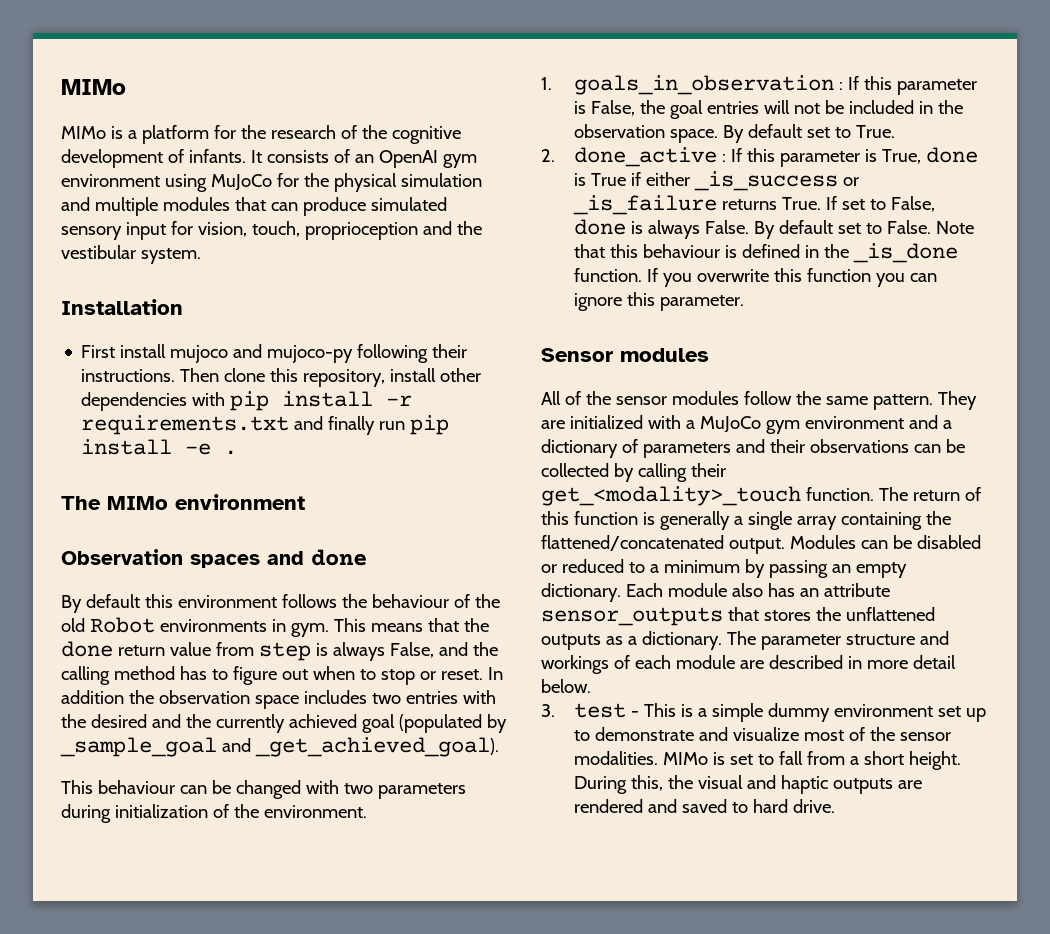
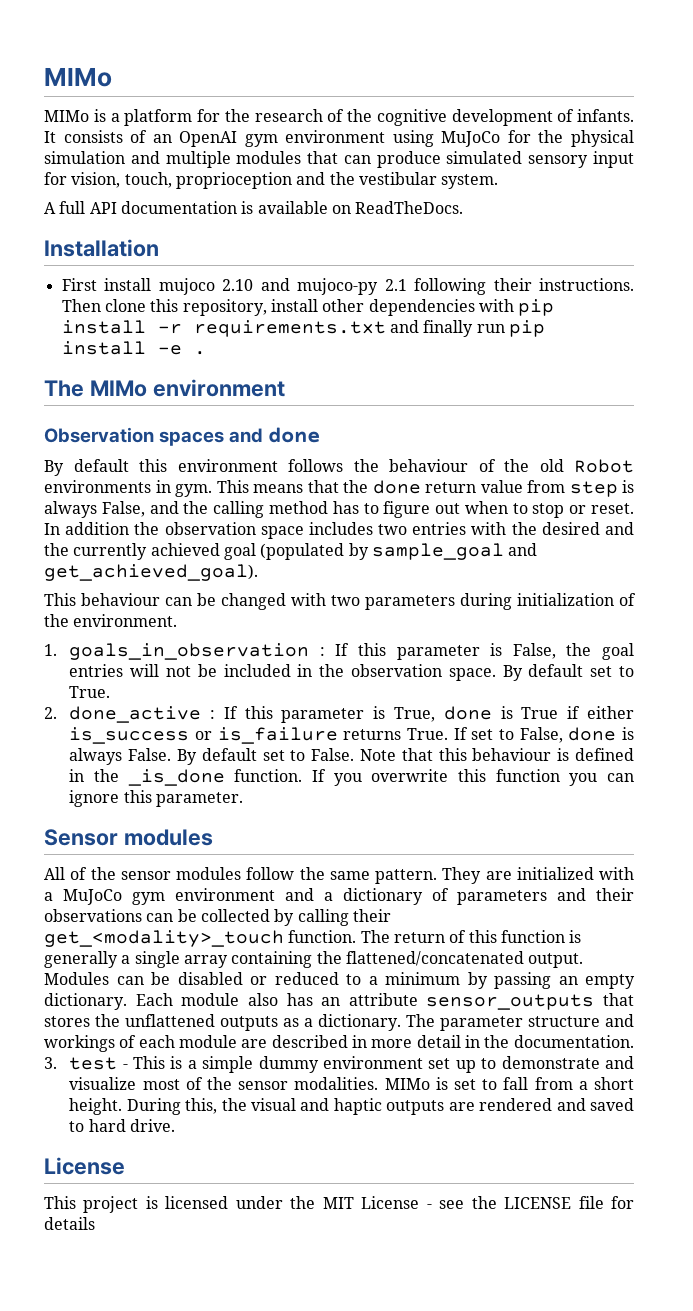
(201, 256) none -> [44,201,464,214] // A full API documentation is available on ReadTheDocs.
(229, 354) none -> [222,279,254,291] 2.10
(354, 354) none -> [384,279,407,291] 2.1
[60,737,499,757] _sample_goal and _get_achieved_goal). -> [371,543,538,560] [44,564,258,581] sample_goal and get_achieved_goal).
[693,171,859,191] [572,195,717,215] _is_success or _is_failure -> [69,727,338,744] is_success or is_failure
[541,679,591,693] below. -> [464,1035,634,1048] in the documentation.
(835, 806) none -> [44,1157,125,1175] [44,1196,634,1213] [44,1217,95,1230] // License // This project is licensed under the MIT License - see the LICENSE file for details

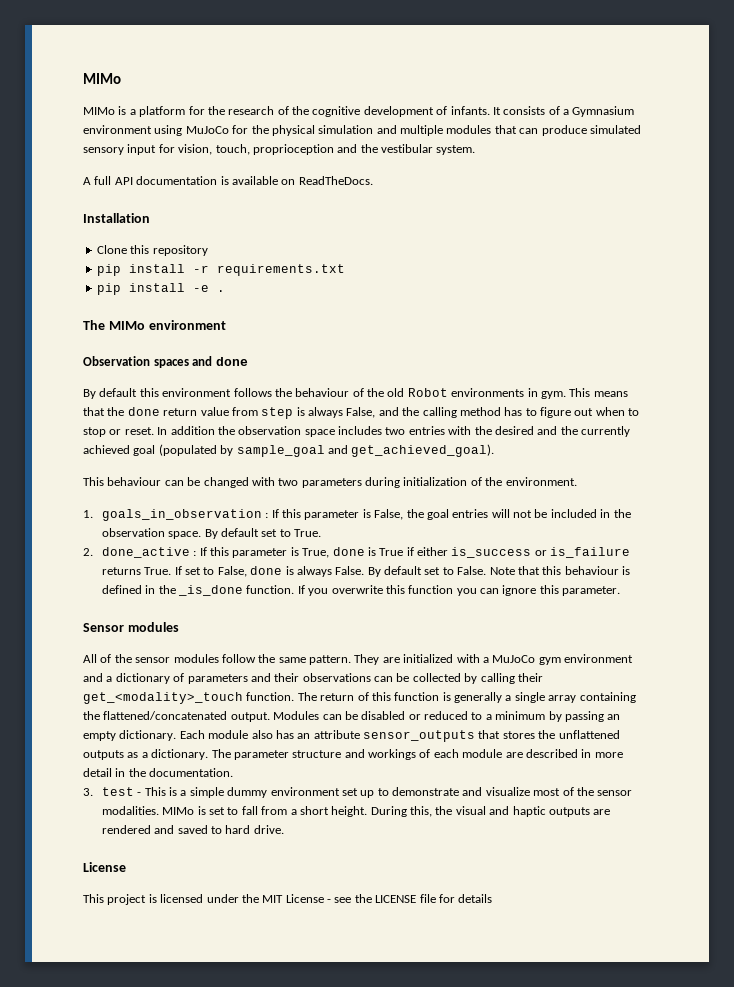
[152,131,278,147] an OpenAI gym -> [563,106,635,117] a Gymnasium
[61,278,634,295] [61,299,514,316] First install mujoco 2.10 and mujoco-py 2.1 following their instructions. Then clone this repository, install other dependencies with -> [96,245,208,256] Clone this repository //
[389,320,505,337] and finally run -> (345, 270) //

